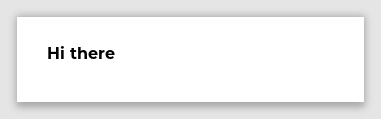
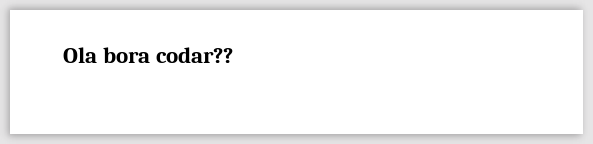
[47,46,115,59] Hi there -> [63,47,234,63] Ola bora codar??

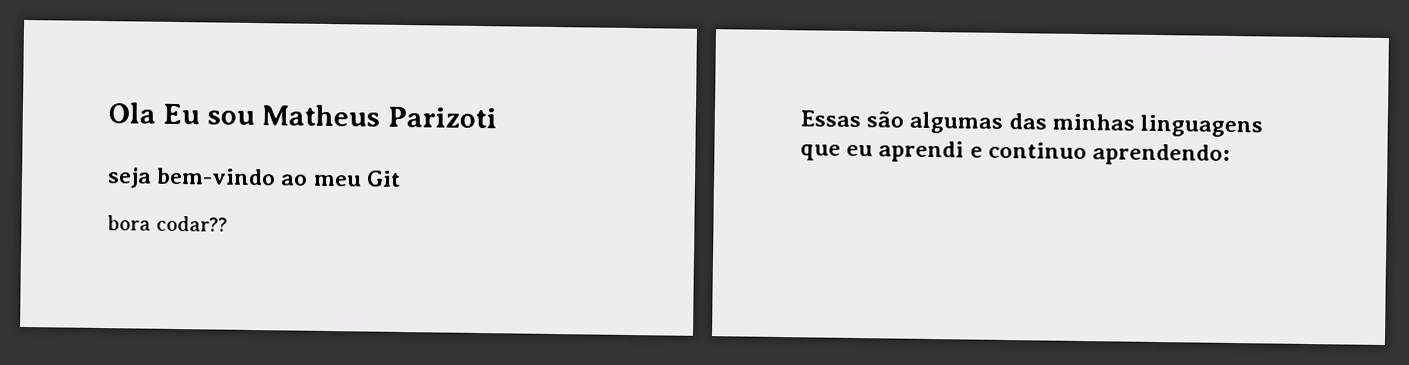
[103,47,234,63] bora codar?? -> [162,103,498,129] [107,167,401,189] [107,215,228,232] [800,110,1264,138] [800,140,1231,166] Eu sou Matheus Parizoti // seja bem-vindo ao meu Git // bora codar?? // Essas são algumas das minhas linguagens que eu aprendi e continuo aprendendo:

